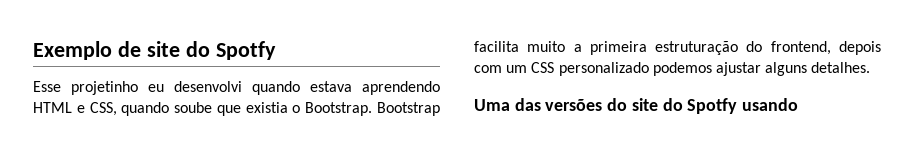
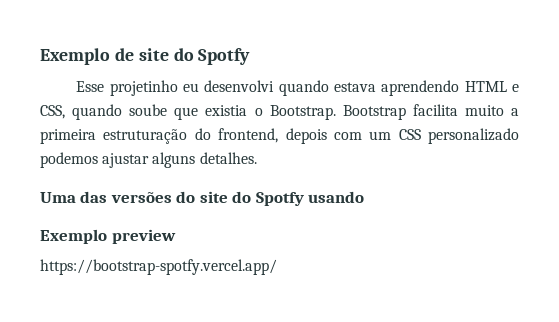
(799, 104) none -> [40,229,176,244] [40,259,277,275] // Exemplo preview // https://bootstrap-spotfy.vercel.app/

